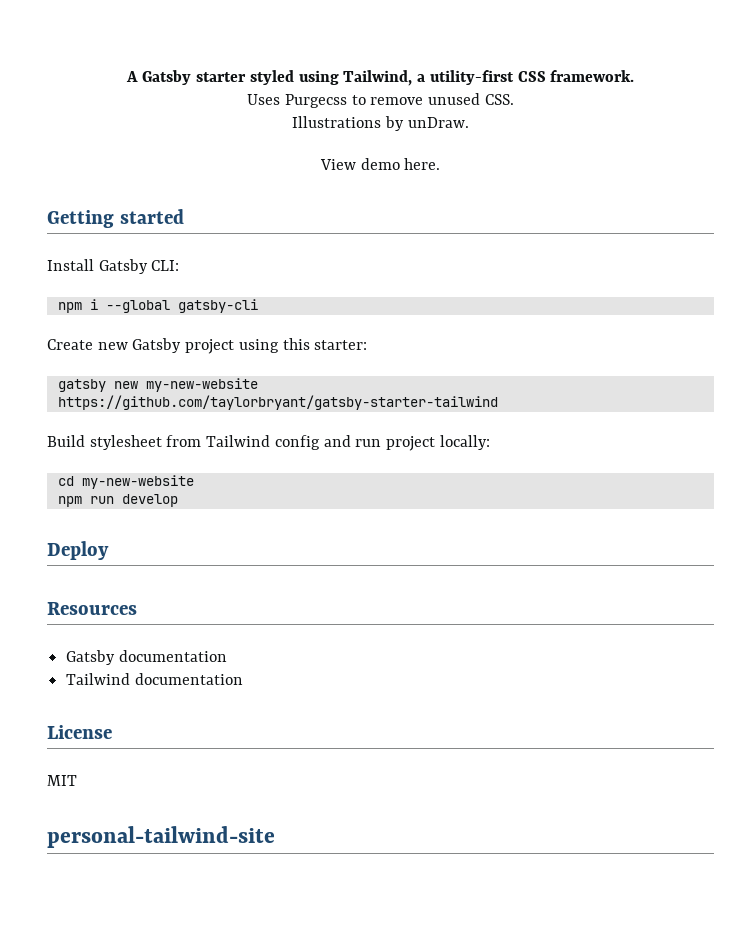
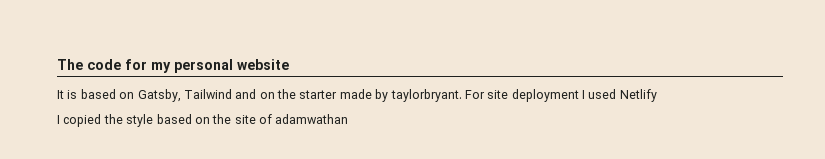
[125,70,635,86] [247,93,514,108] [292,116,469,131] [319,158,441,170] [47,209,184,228] [47,259,180,274] [57,299,258,313] [47,338,368,354] [57,378,258,392] [57,395,498,410] [47,435,490,451] [57,475,194,489] [57,494,178,507] [47,541,109,560] [47,602,137,615] [66,650,227,665] [66,673,243,685] [47,725,112,739] [47,775,77,786] [47,826,275,848] A Gatsby starter styled using Tailwind, a utility-first CSS framework. // Uses Purgecss to remove unused CSS. // Illustrations by unDraw. // View demo here. // Getting started // Install Gatsby CLI: // npm i --global gatsby-cli // Create new Gatsby project using this starter: // gatsby new my-new-website https://github.com/taylorbryant/gatsby-starter-tailwind // Build stylesheet from Tailwind config and run project locally: // cd my-new-website // npm run develop // Deploy // Resources // Gatsby documentation // Tailwind documentation // License // MIT // personal-tailwind-site -> [57,59,289,73] [57,89,657,102] [57,114,349,127] The code for my personal website // It is based on Gatsby, Tailwind and on the starter made by taylorbryant. For site deployment I used Netlify // I copied the style based on the site of adamwathan

